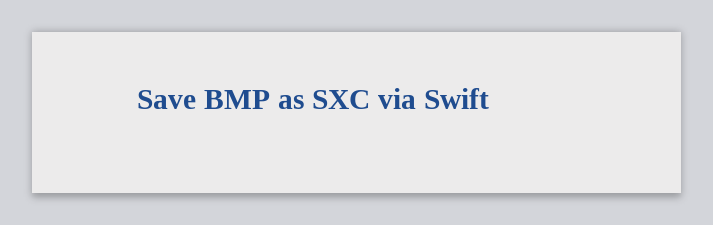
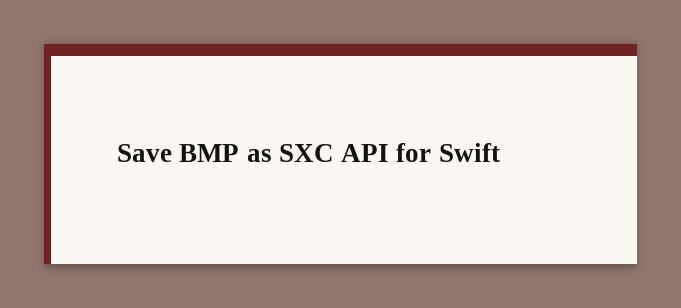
[377,88,416,109] via -> [341,143,432,162] API for

